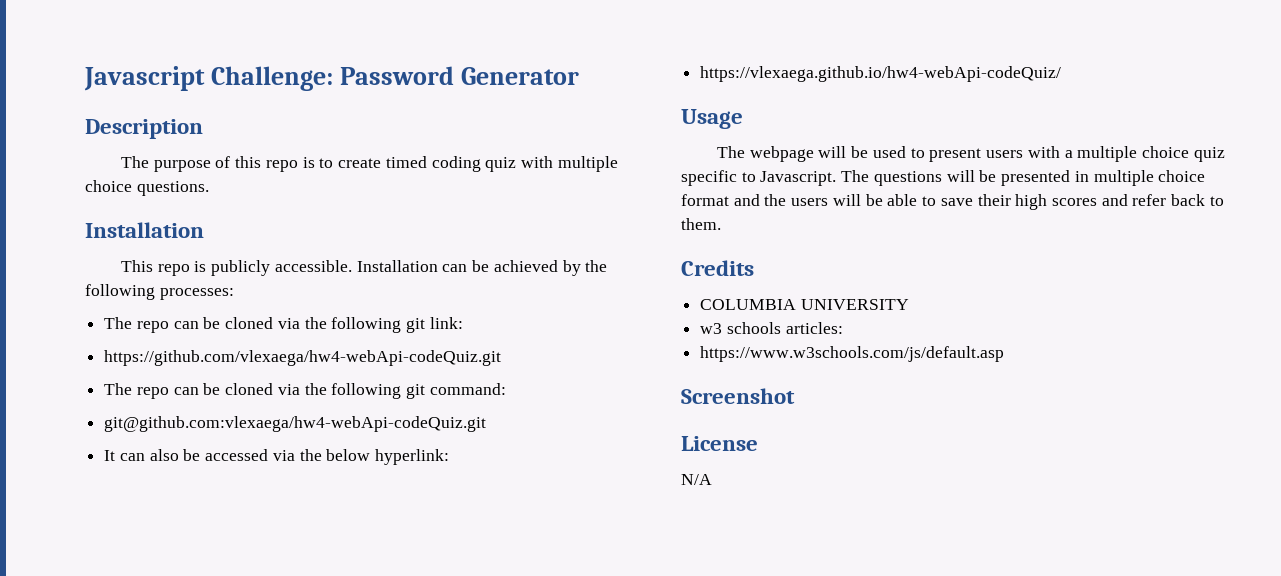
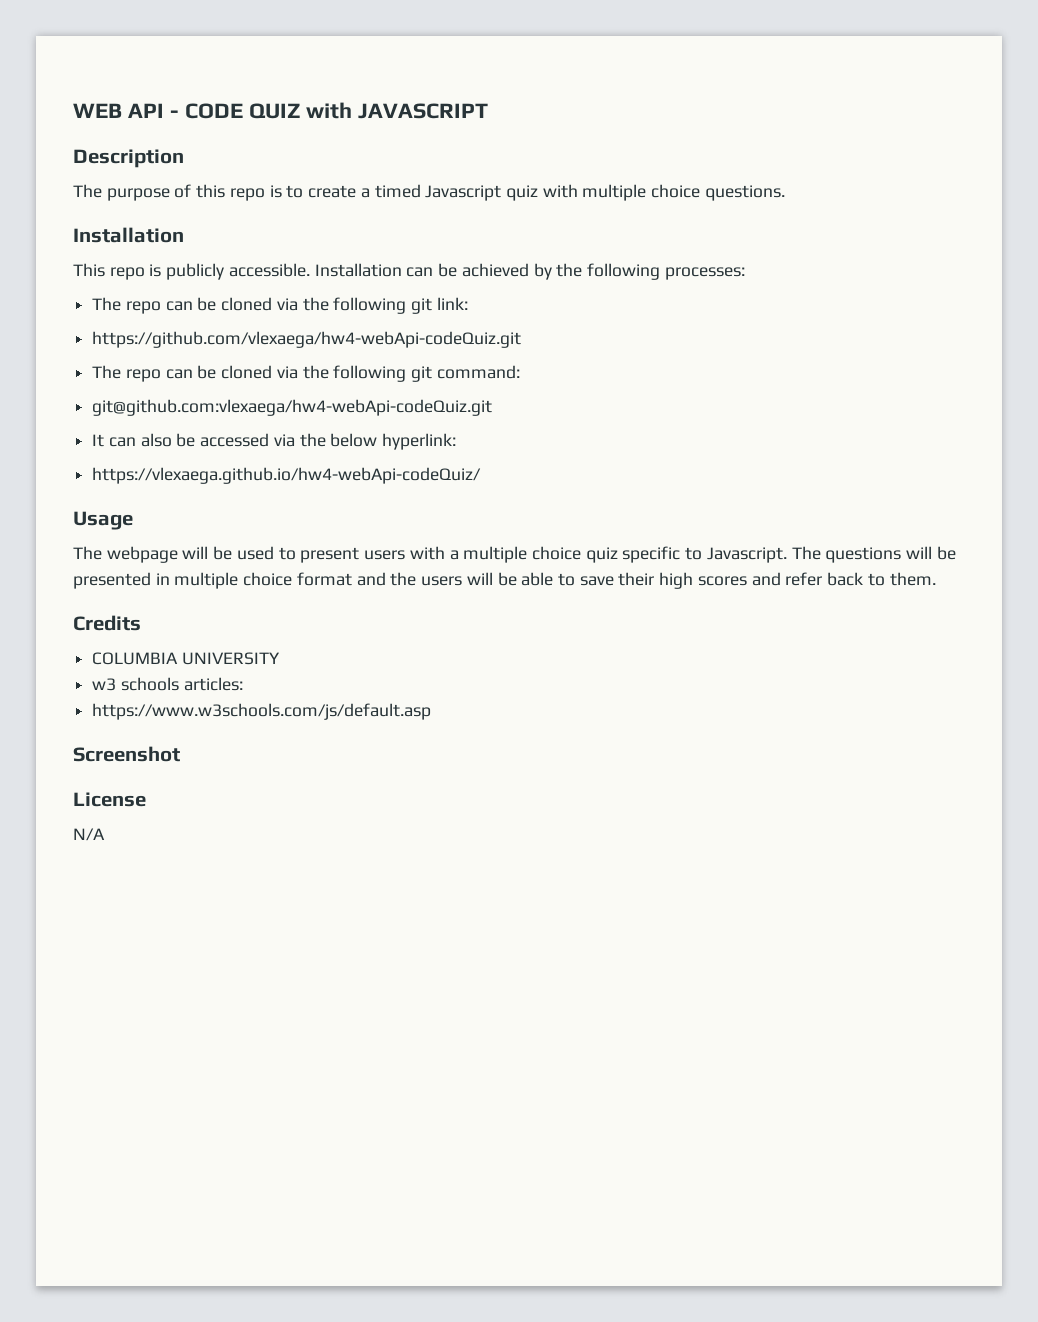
[84,66,580,91] Javascript Challenge: Password Generator -> [73,102,488,119] WEB API - CODE QUIZ with JAVASCRIPT
[385,156,481,172] timed coding -> [360,184,502,201] a timed Javascript

